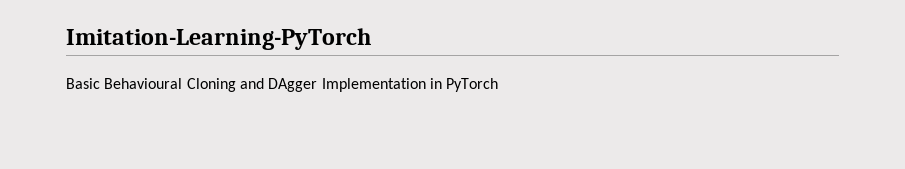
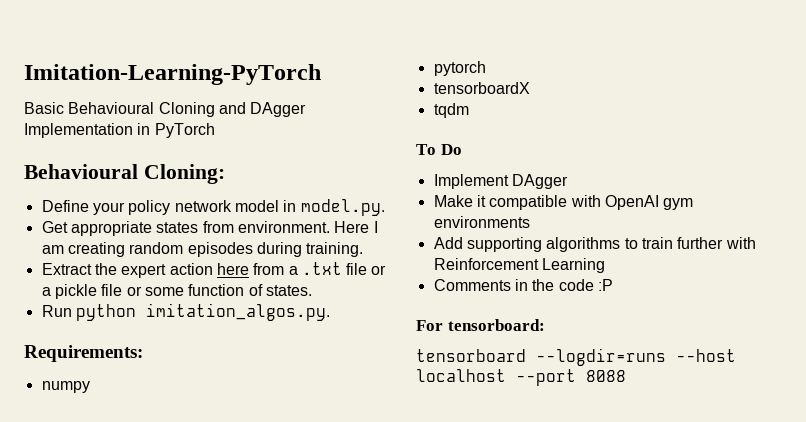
(499, 85) none -> [24,164,225,184] [41,199,385,216] [41,221,378,236] [41,242,364,257] [41,262,387,278] [41,284,312,299] [41,303,330,321] [24,345,143,362] [41,381,90,393] [433,61,486,76] [433,82,530,94] [433,103,469,118] [416,144,462,155] [433,174,568,189] [433,195,694,210] [433,216,530,228] [433,237,756,252] [433,258,605,273] [433,279,613,291] [416,319,545,331] [416,348,736,366] [416,369,626,386] // Behavioural Cloning: // Define your policy network model in model.py. // Get appropriate states from environment. Here I am creating random episodes during training. // Extract the expert action here from a .txt file or a pickle file or some function of states. // Run python imitation_algos.py. // Requirements: // numpy // pytorch // tensorboardX // tqdm // To Do // Implement DAgger // Make it compatible with OpenAI gym environments // Add supporting algorithms to train further with Reinforcement Learning // Comments in the code :P // For tensorboard: // tensorboard --logdir=runs --host localhost --port 8088

